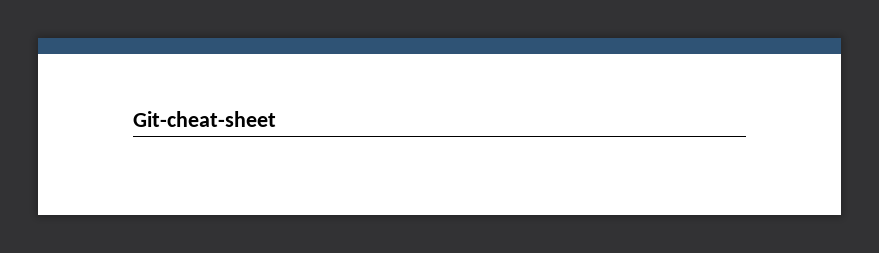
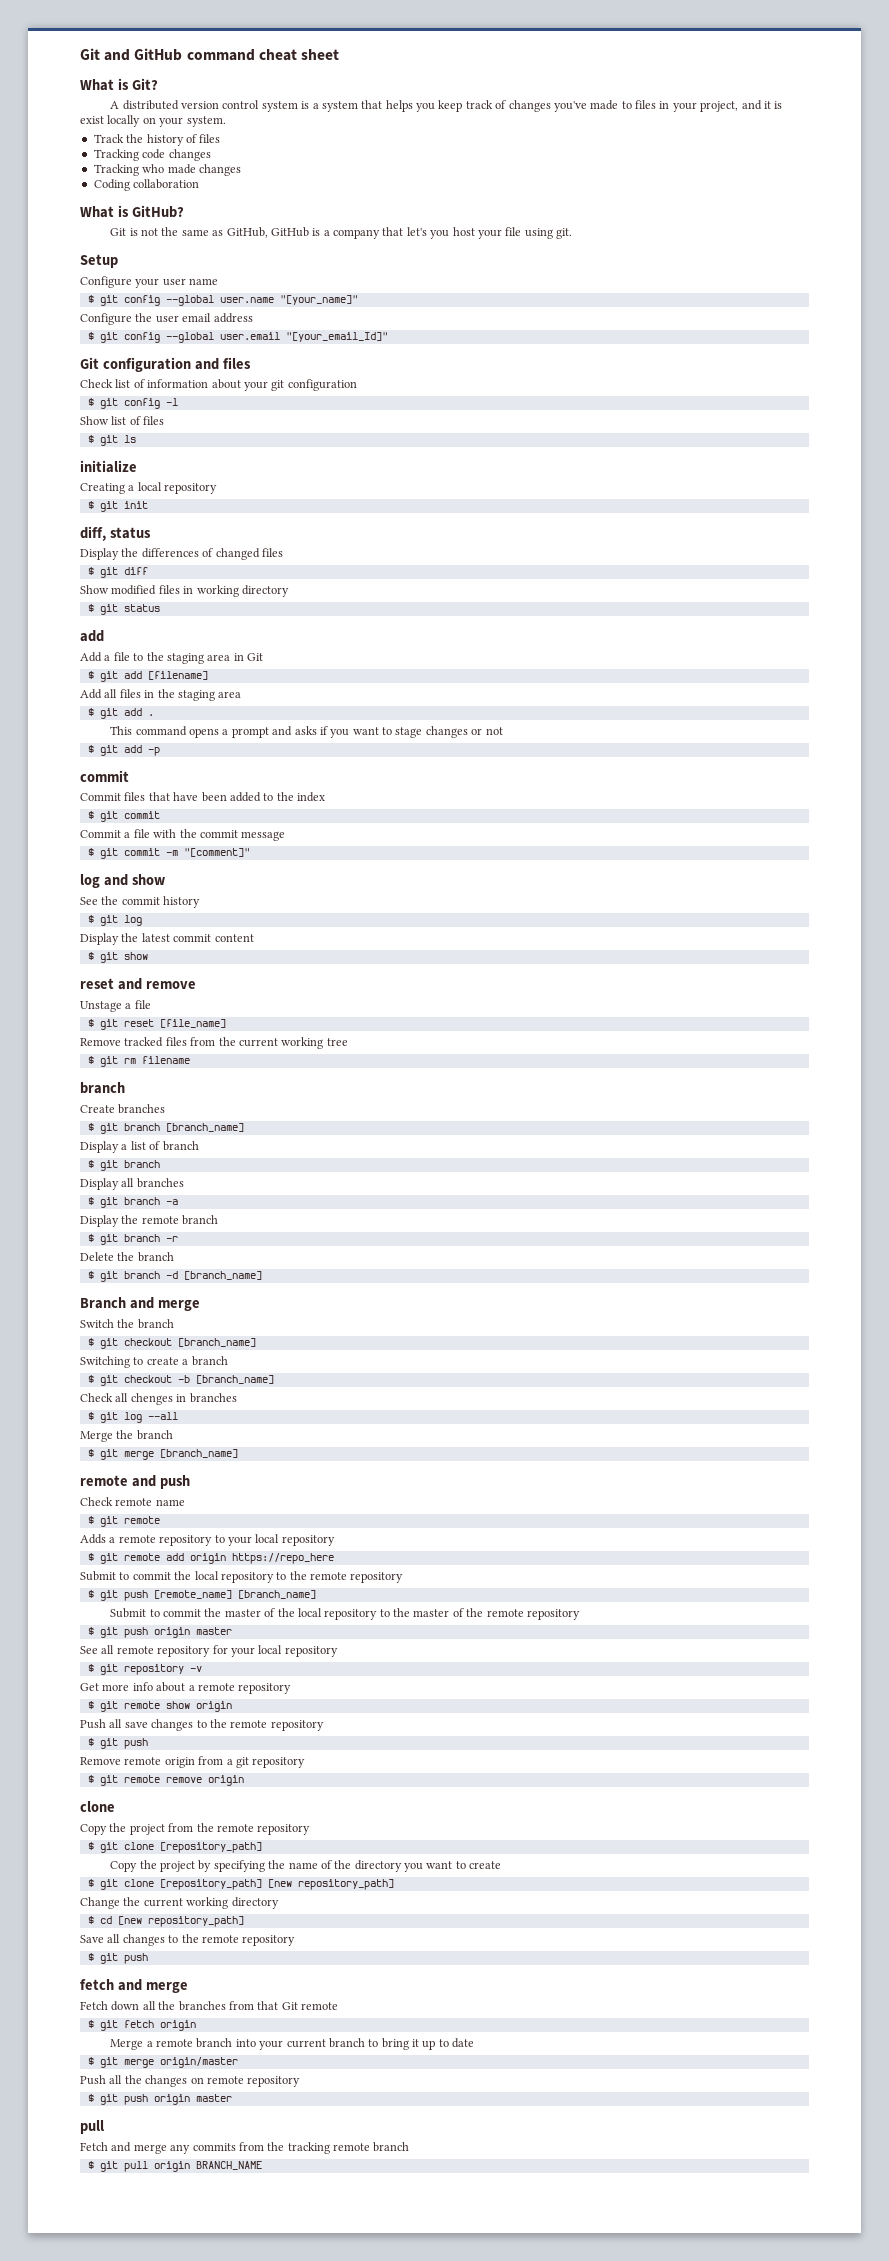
[133,111,276,127] Git-cheat-sheet -> [80,48,339,61] [80,78,158,91] [110,100,783,112] [80,115,226,127] [93,134,221,146] [93,149,211,161] [93,164,241,176] [93,179,200,191] [80,205,184,218] [110,227,573,239] [80,254,118,268] [80,276,219,288] [87,295,358,306] [80,313,253,325] [87,332,388,343] [80,357,251,372] [80,379,357,391] [87,398,178,409] [80,416,165,425] [87,435,136,446] [80,460,137,473] [80,482,218,494] [87,501,148,512] [80,526,151,541] [80,548,283,560] [87,567,148,578] [80,585,289,597] [87,604,160,615] [80,630,104,642] [80,652,263,664] [87,671,208,682] [80,689,242,701] [87,708,154,719] [110,726,503,738] [87,745,160,756] [80,770,129,782] [80,792,325,802] [87,811,160,822] [80,829,286,841] [87,848,250,859] [80,874,165,888] [80,896,201,908] [87,915,142,926] [80,933,254,945] [87,952,148,963] [80,978,196,990] [80,1000,151,1012] [87,1019,226,1030] [80,1037,348,1049] [87,1056,190,1067] [80,1082,125,1094] [80,1104,166,1114] [87,1123,244,1134] [80,1141,199,1153] [87,1160,160,1171] [80,1178,184,1190] [87,1197,178,1208] [80,1215,219,1227] [87,1234,178,1245] [80,1252,174,1262] [87,1271,262,1282] [80,1297,200,1311] [80,1319,174,1329] [87,1338,256,1349] [80,1356,228,1368] [87,1375,274,1386] [80,1393,237,1405] [87,1412,178,1423] [80,1430,173,1442] [87,1449,238,1460] [80,1475,190,1489] [80,1497,185,1506] [87,1516,160,1527] [80,1534,335,1546] [87,1553,334,1564] [80,1571,404,1583] [87,1590,316,1601] [110,1608,580,1620] [87,1627,232,1638] [80,1645,338,1657] [87,1664,202,1675] [80,1682,292,1694] [87,1701,232,1712] [80,1719,324,1731] [87,1738,148,1749] [80,1756,306,1768] [87,1775,244,1786] [80,1801,115,1812] [80,1823,311,1835] [87,1842,262,1853] [110,1860,502,1872] [87,1879,394,1890] [80,1897,279,1909] [87,1916,244,1927] [80,1934,296,1946] [87,1953,148,1964] [80,1979,188,1993] [80,2001,338,2011] [87,2020,196,2031] [110,2038,475,2050] [87,2057,238,2068] [80,2075,301,2087] [87,2094,232,2105] [80,2120,104,2134] [80,2142,410,2154] [87,2161,262,2172] Git and GitHub command cheat sheet // What is Git? // A distributed version control system is a system that helps you keep track of changes you've made to files in your project, and it is exist locally on your system. // Track the history of files // Tracking code changes // Tracking who made changes // Coding collaboration // What is GitHub? // Git is not the same as GitHub, GitHub is a company that let's you host your file using git. // Setup // Configure your user name // $ git config --global user.name "[your_name]" // Configure the user email address // $ git config --global user.email "[your_email_Id]" // Git configuration and files // Check list of information about your git configuration // $ git config -l // Show list of files // $ git ls // initialize // Creating a local repository // $ git init // diff, status // Display the differences of changed files // $ git diff // Show modified files in working directory // $ git status // add // Add a file to the staging area in Git // $ git add [filename] // Add all files in the staging area // $ git add . // This command opens a prompt and asks if you want to stage changes or not // $ git add -p // commit // Commit files that have been added to the index // $ git commit // Commit a file with the commit message // $ git commit -m "[comment]" // log and show // See the commit history // $ git log // Display the latest commit content // $ git show // reset and remove // Unstage a file // $ git reset [file_name] // Remove tracked files from the current working tree // $ git rm filename // branch // Create branches // $ git branch [branch_name] // Display a list of branch // $ git branch // Display all branches // $ git branch -a // Display the remote branch // $ git branch -r // Delete the branch // $ git branch -d [branch_name] // Branch and merge // Switch the branch // $ git checkout [branch_name] // Switching to create a branch // $ git checkout -b [branch_name] // Check all chenges in branches // $ git log --all // Merge the branch // $ git merge [branch_name] // remote and push // Check remote name // $ git remote // Adds a remote repository to your local repository // $ git remote add origin https://repo_here // Submit to commit the local repository to the remote repository // $ git push [remote_name] [branch_name] // Submit to commit the master of the local repository to the master of the remote repository // $ git push origin master // See all remote repository for your local repository // $ git repository -v // Get more info about a remote repository // $ git remote show origin // Push all save changes to the remote repository // $ git push // Remove remote origin from a git repository // $ git remote remove origin // clone // Copy the project from the remote repository // $ git clone [repository_path] // Copy the project by specifying the name of the directory you want to create // $ git clone [repository_path] [new repository_path] // Change the current working directory // $ cd [new repository_path] // Save all changes to the remote repository // $ git push // fetch and merge // Fetch down all the branches from that Git remote // $ git fetch origin // Merge a remote branch into your current branch to bring it up to date // $ git merge origin/master // Push all the changes on remote repository // $ git push origin master // pull // Fetch and merge any commits from the tracking remote branch // $ git pull origin BRANCH_NAME

